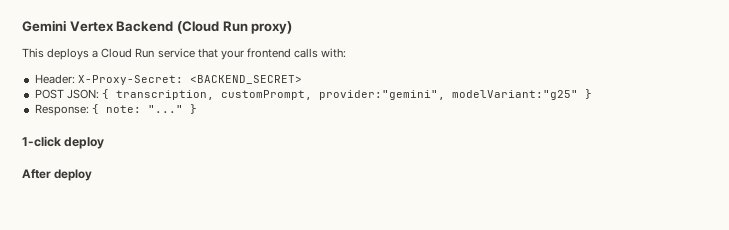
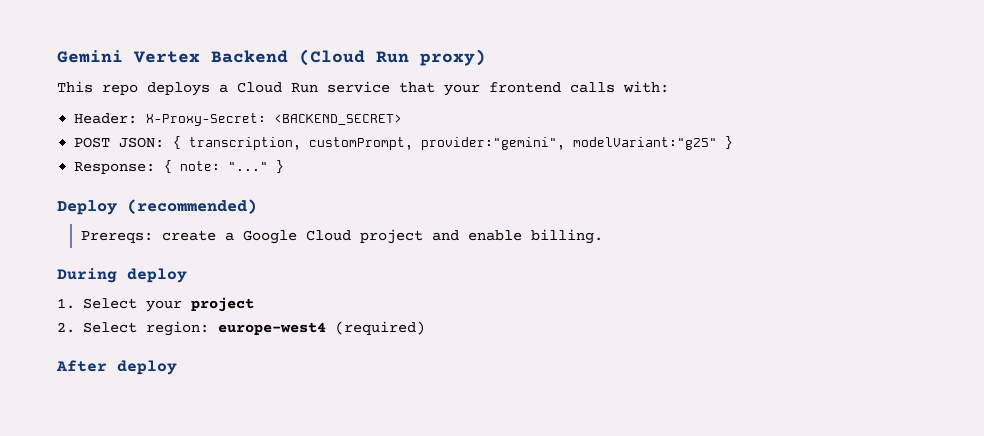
(44, 53) none -> [102,84,138,95] repo
[22,136,105,149] 1-click deploy -> [57,199,257,215] [80,229,603,244] [57,268,187,283] [57,297,254,312] [57,321,425,336] Deploy (recommended) // Prereqs: create a Google Cloud project and enable billing. // During deploy // 1. Select your project // 2. Select region: europe-west4 (required)

